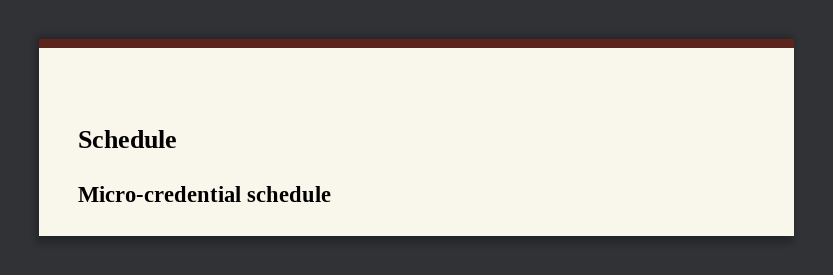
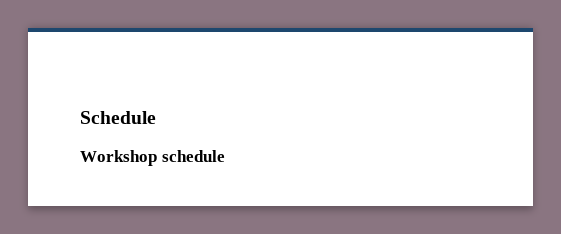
[78,186,241,202] Micro-credential -> [80,150,157,166] Workshop

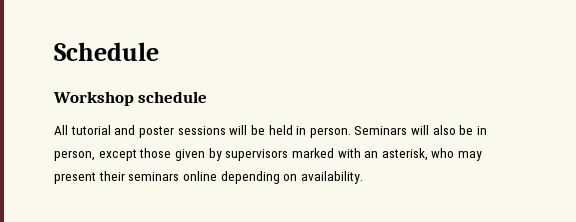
(225, 156) none -> [54,125,488,138] [54,148,483,161] [54,171,363,184] // All tutorial and poster sessions will be held in person. Seminars will also be in person, except those given by supervisors marked with an asterisk, who may present their seminars online depending on availability.

